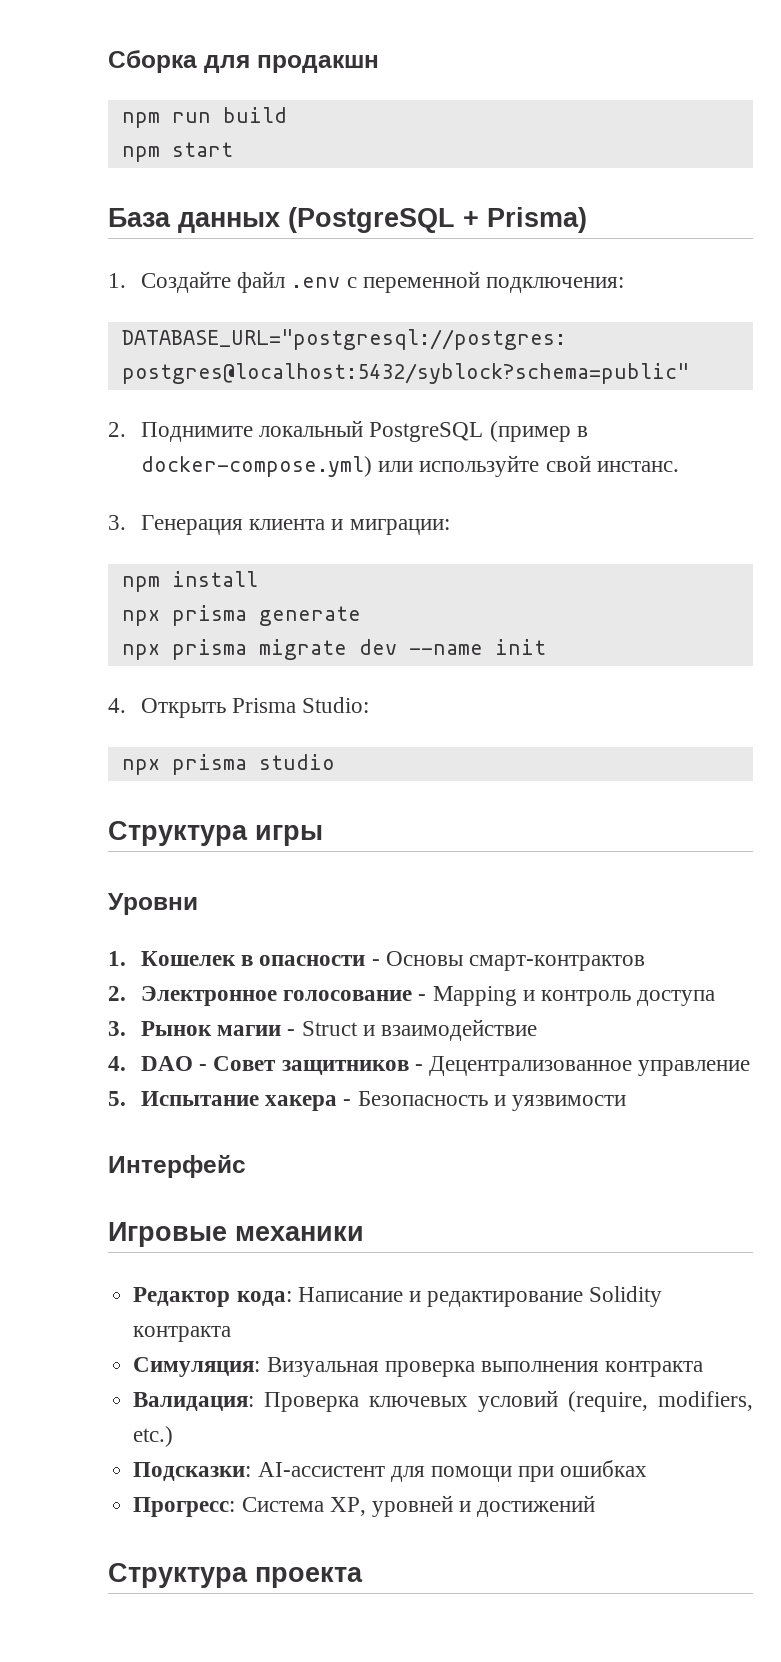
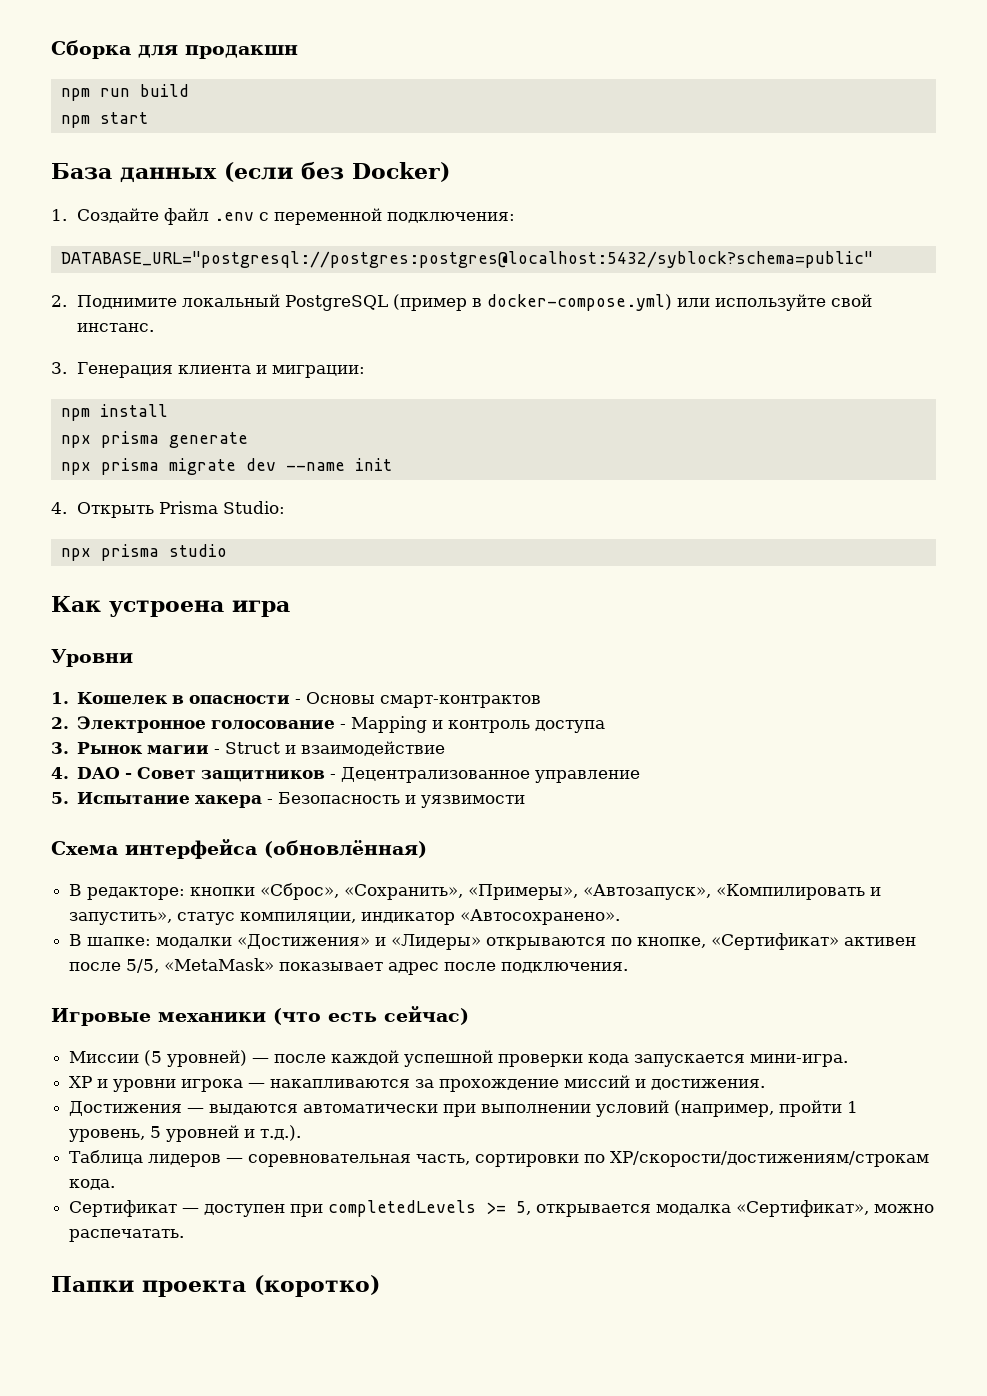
[288,207,587,233] (PostgreSQL + Prisma) -> [224,161,450,182] (если без Docker)
[108,821,323,846] Структура игры -> [51,596,290,617] Как устроена игра
[108,1155,246,1178] [108,1222,364,1247] [133,1286,663,1307] [133,1326,232,1342] [133,1357,704,1377] [133,1390,753,1412] [133,1426,174,1447] [133,1460,648,1482] [133,1495,596,1517] [108,1563,363,1588] Интерфейс // Игровые механики // Редактор кода: Написание и редактирование Solidity контракта // Симуляция: Визуальная проверка выполнения контракта // Валидация: Проверка ключевых условий (require, modifiers, etc.) // Подсказки: AI-ассистент для помощи при ошибках // Прогресс: Система XP, уровней и достижений // Структура проекта -> [51,839,427,859] [69,883,882,900] [69,909,621,925] [69,933,917,950] [69,958,629,975] [51,1006,469,1026] [69,1050,849,1067] [69,1075,766,1092] [69,1100,859,1117] [69,1125,302,1142] [69,1150,930,1167] [69,1179,116,1190] [69,1200,935,1217] [69,1229,185,1242] [51,1275,380,1297] Схема интерфейса (обновлённая) // В редакторе: кнопки «Сброс», «Сохранить», «Примеры», «Автозапуск», «Компилировать и запустить», статус компиляции, индикатор «Автосохранено». // В шапке: модалки «Достижения» и «Лидеры» открываются по кнопке, «Сертификат» активен после 5/5, «MetaMask» показывает адрес после подключения. // Игровые механики (что есть сейчас) // Миссии (5 уровней) — после каждой успешной проверки кода запускается мини‑игра. // XP и уровни игрока — накапливаются за прохождение миссий и достижения. // Достижения — выдаются автоматически при выполнении условий (например, пройти 1 уровень, 5 уровней и т.д.). // Таблица лидеров — соревновательная часть, сортировки по XP/скорости/достижениям/строкам кода. // Сертификат — доступен при completedLevels >= 5, открывается модалка «Сертификат», можно распечатать. // Папки проекта (коротко)

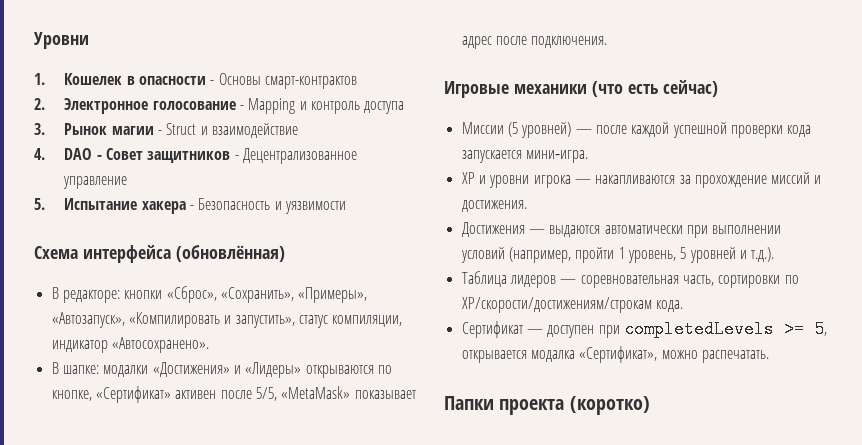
[51,40,298,59] [60,84,189,101] [60,112,148,128] [51,161,450,183] [51,208,516,225] [60,251,873,268] [51,294,873,311] [77,323,155,332] [51,362,366,378] [60,404,168,421] [60,431,248,448] [60,458,392,475] [51,501,286,518] [60,544,227,561] [51,596,290,617] Сборка для продакшн // npm run build // npm start // База данных (если без Docker) // 1. Создайте файл .env с переменной подключения: // DATABASE_URL="postgresql://postgres:postgres@localhost:5432/syblock?schema=public" // 2. Поднимите локальный PostgreSQL (пример в docker-compose.yml) или используйте свой инстанс. // 3. Генерация клиента и миграции: // npm install // npx prisma generate // npx prisma migrate dev --name init // 4. Открыть Prisma Studio: // npx prisma studio // Как устроена игра // -> (34, 40) none

